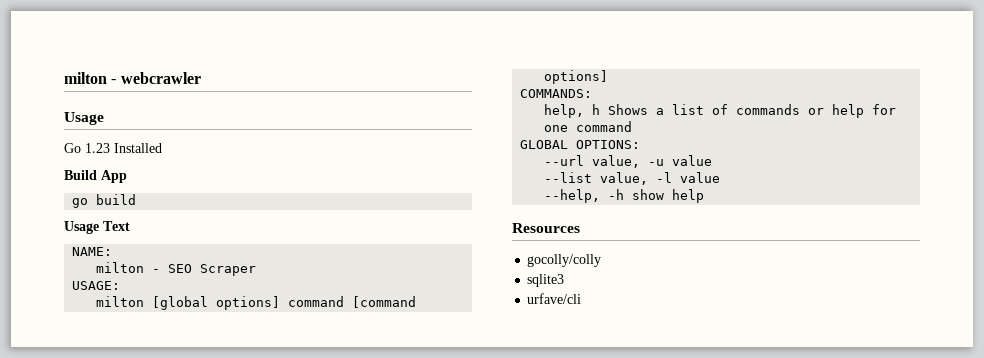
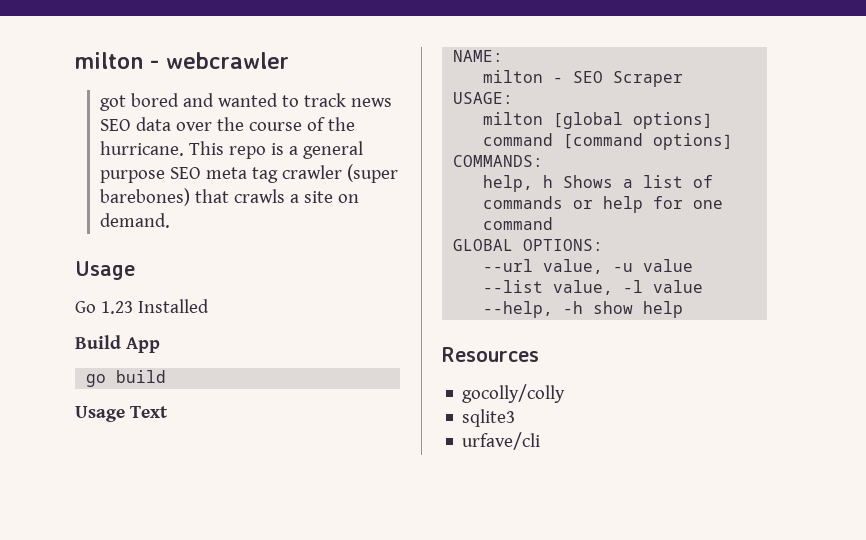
(201, 78) none -> [99,93,392,111] [99,117,355,131] [99,141,363,159] [99,164,398,183] [99,188,359,206] [99,213,170,228] // got bored and wanted to track news SEO data over the course of the hurricane. This repo is a general purpose SEO meta tag crawler (super barebones) that crawls a site on demand.

